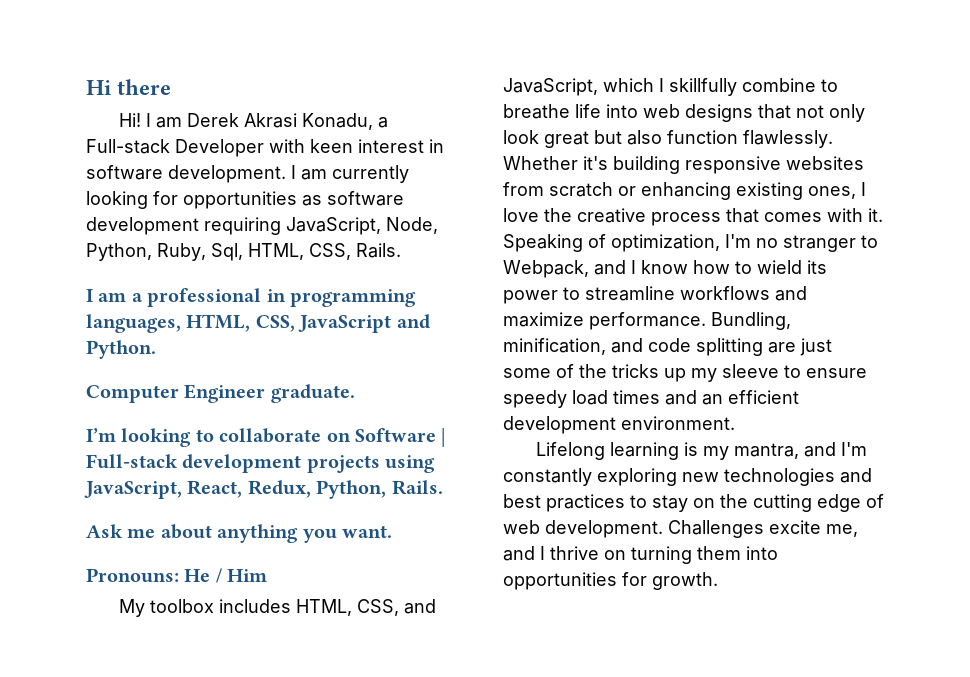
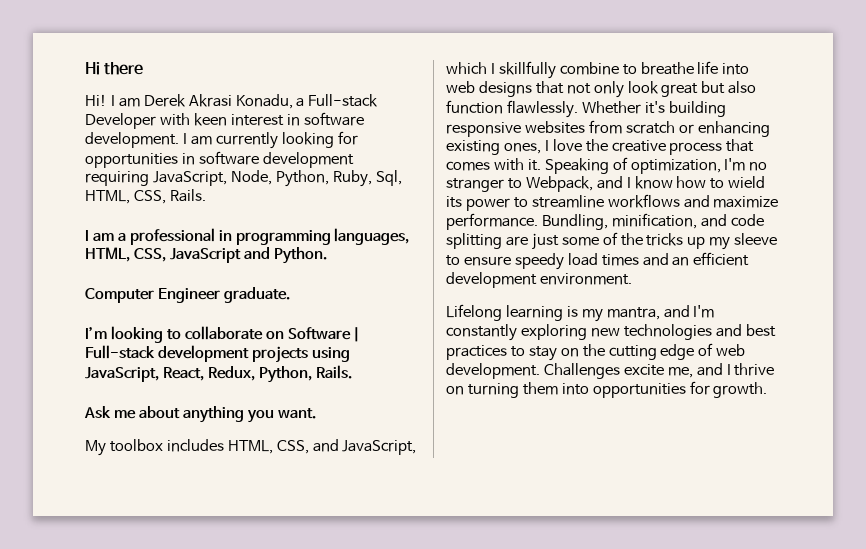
[302,195,322,206] as -> [181,153,195,165] in
[86,568,268,583] // Pronouns: He / Him -> (316, 413) none

